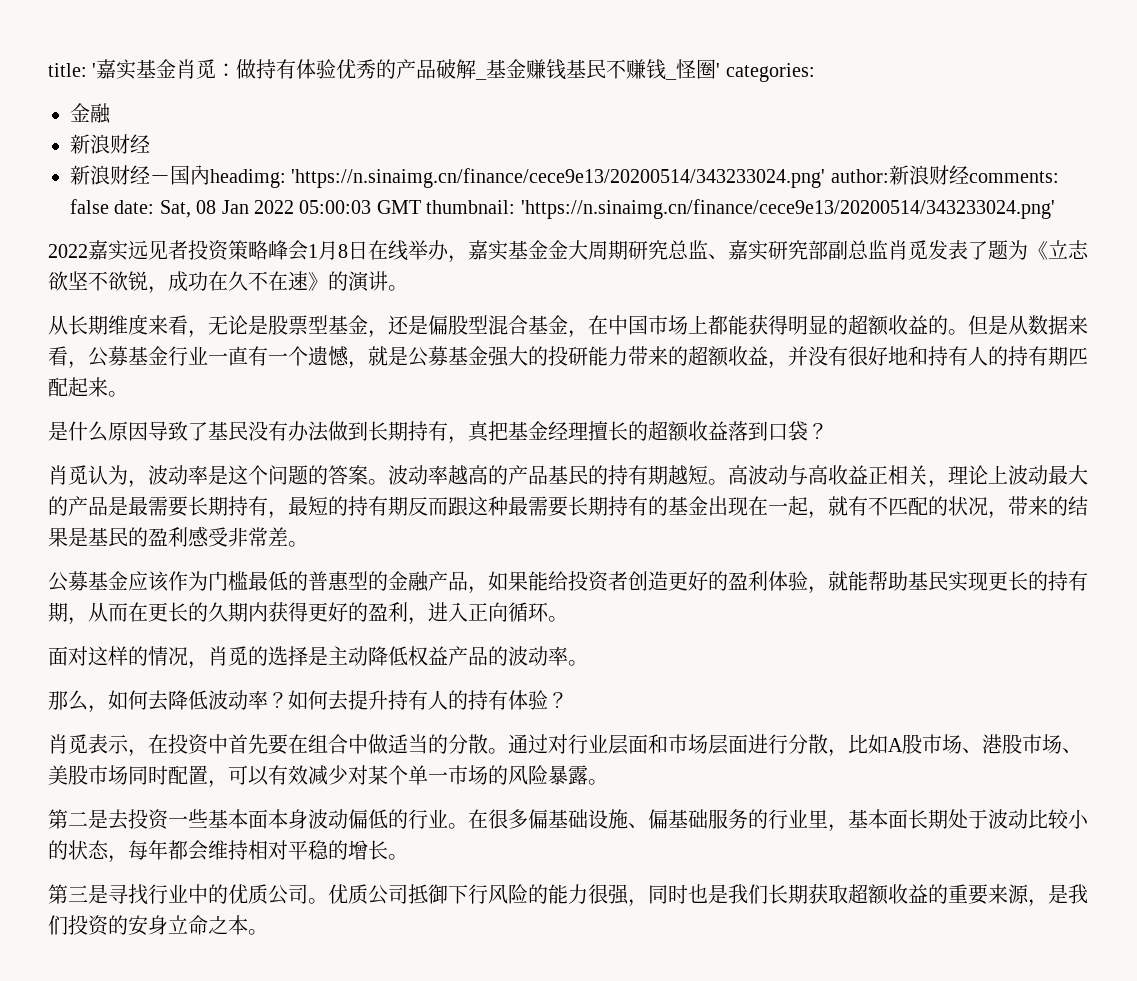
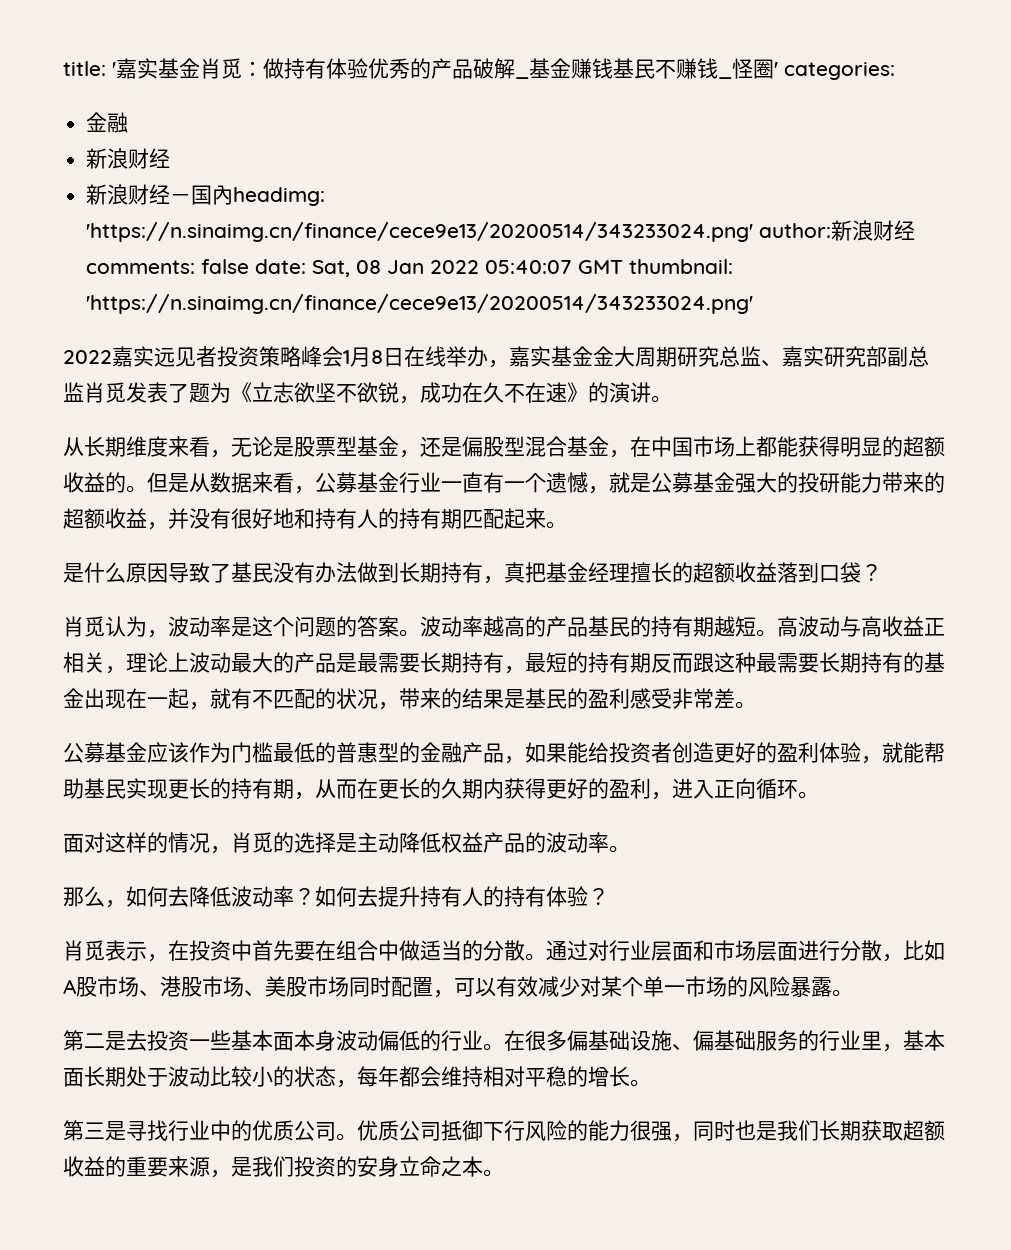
[299,200,372,214] 05:00:03 -> [485,260,573,274] 05:40:07

